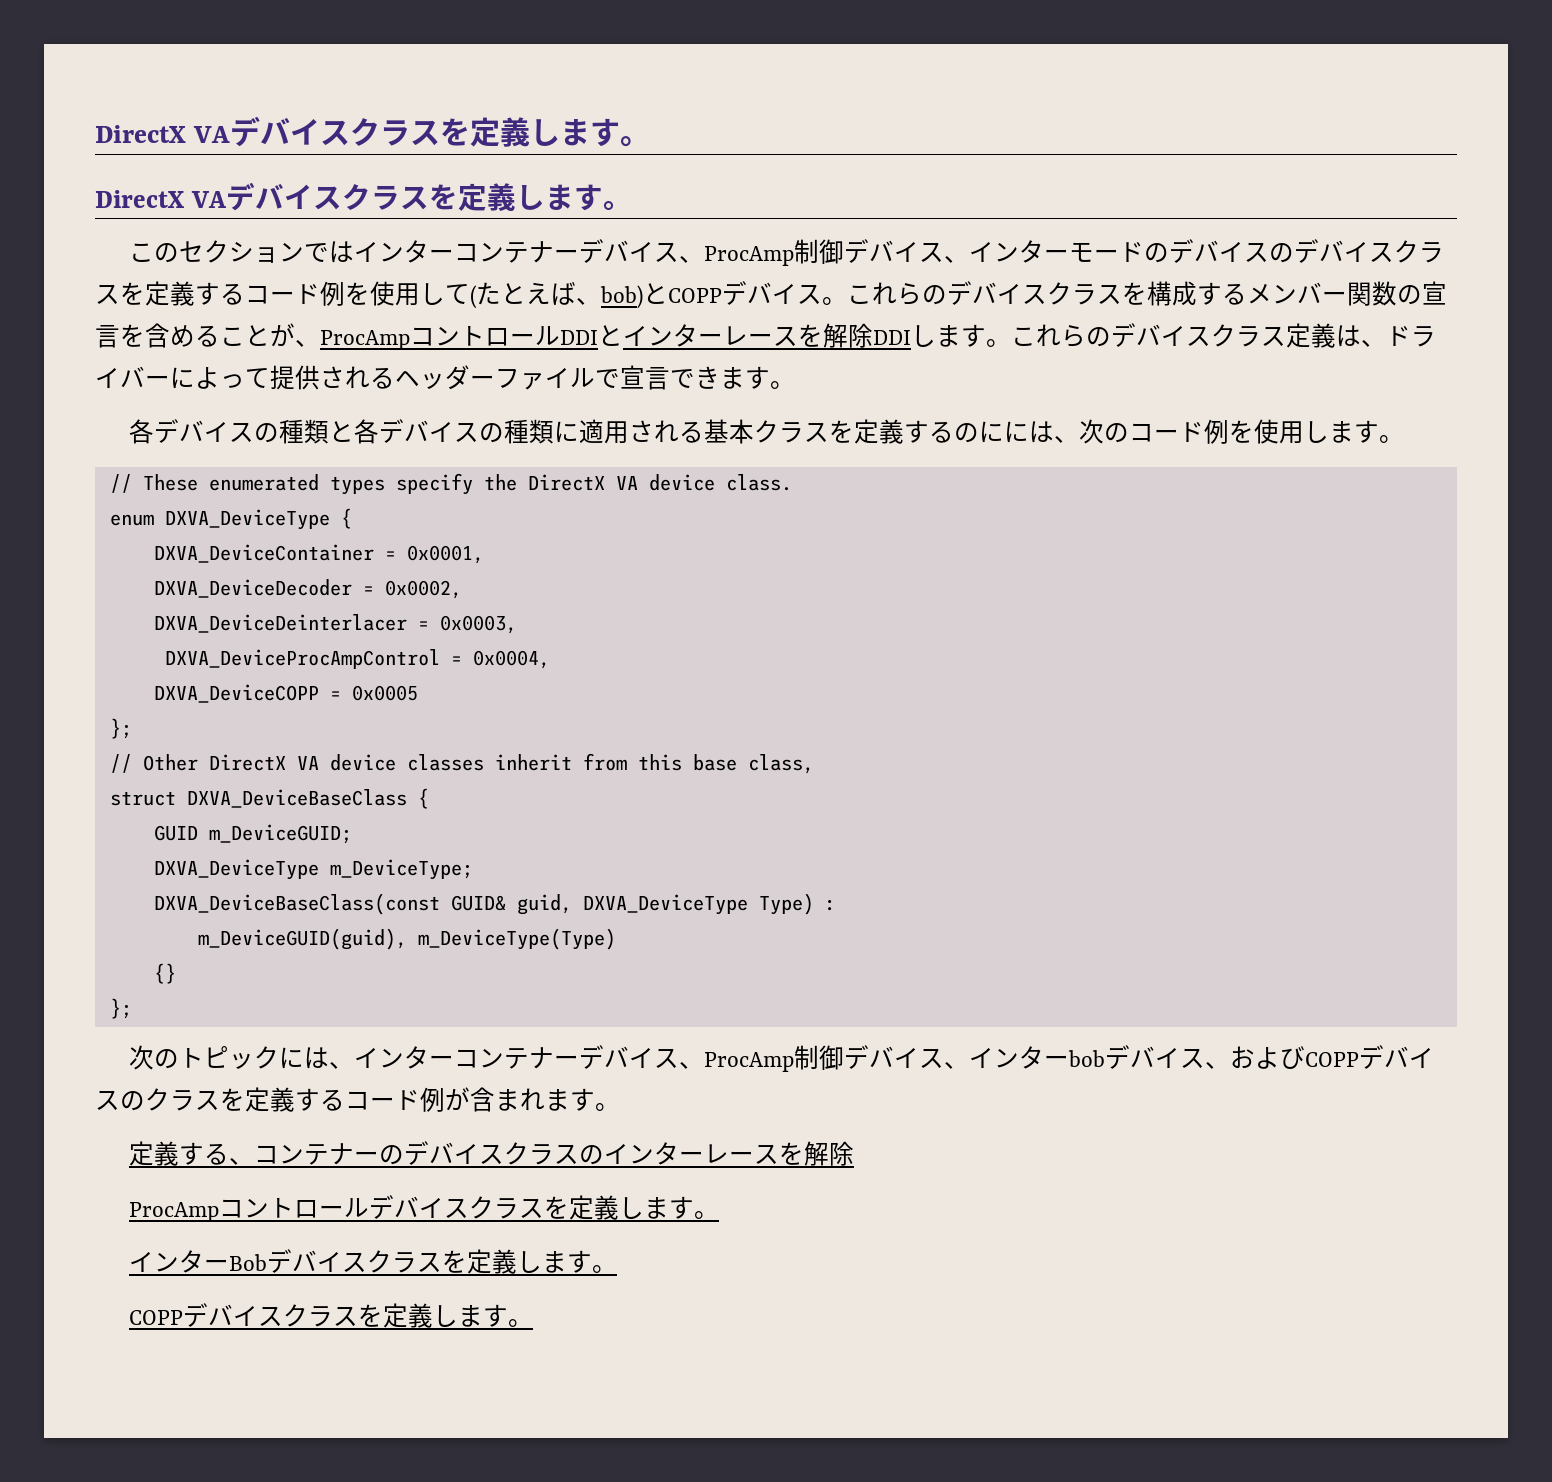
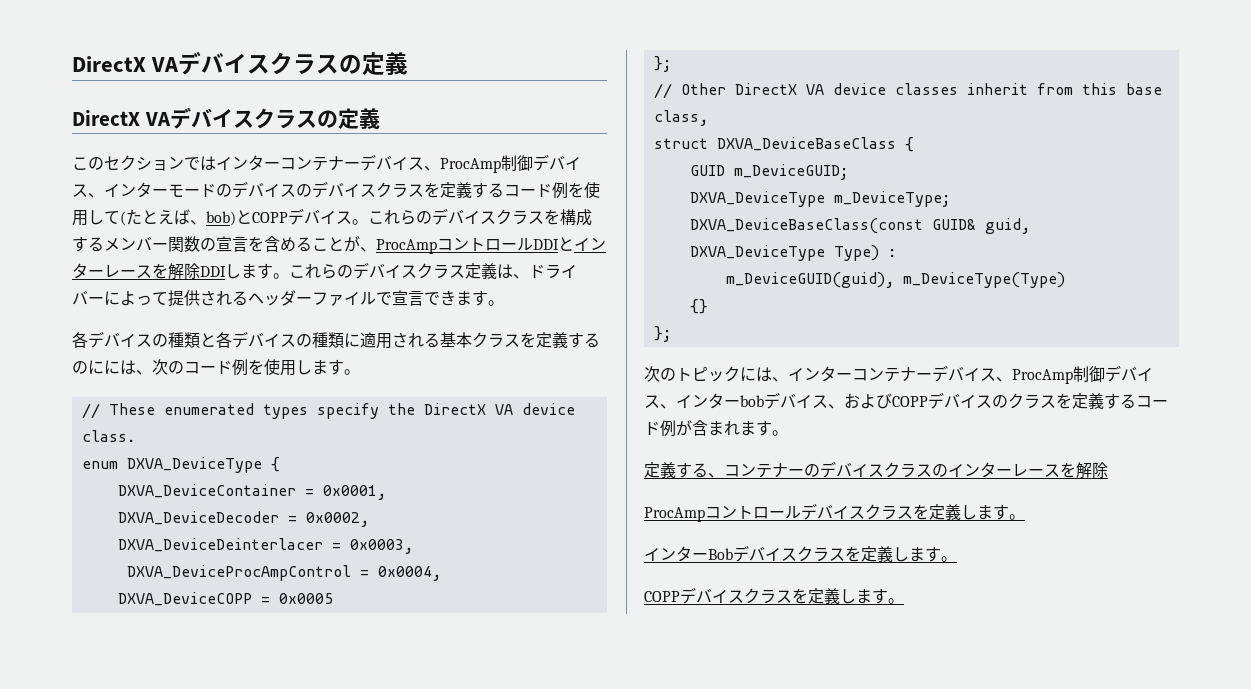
[95,116,651,147] [95,182,632,211] DirectX VAデバイスクラスを定義します。 // DirectX VAデバイスクラスを定義します。 -> [72,51,409,76] [72,107,380,129] DirectX VAデバイスクラスの定義 // DirectX VAデバイスクラスの定義

